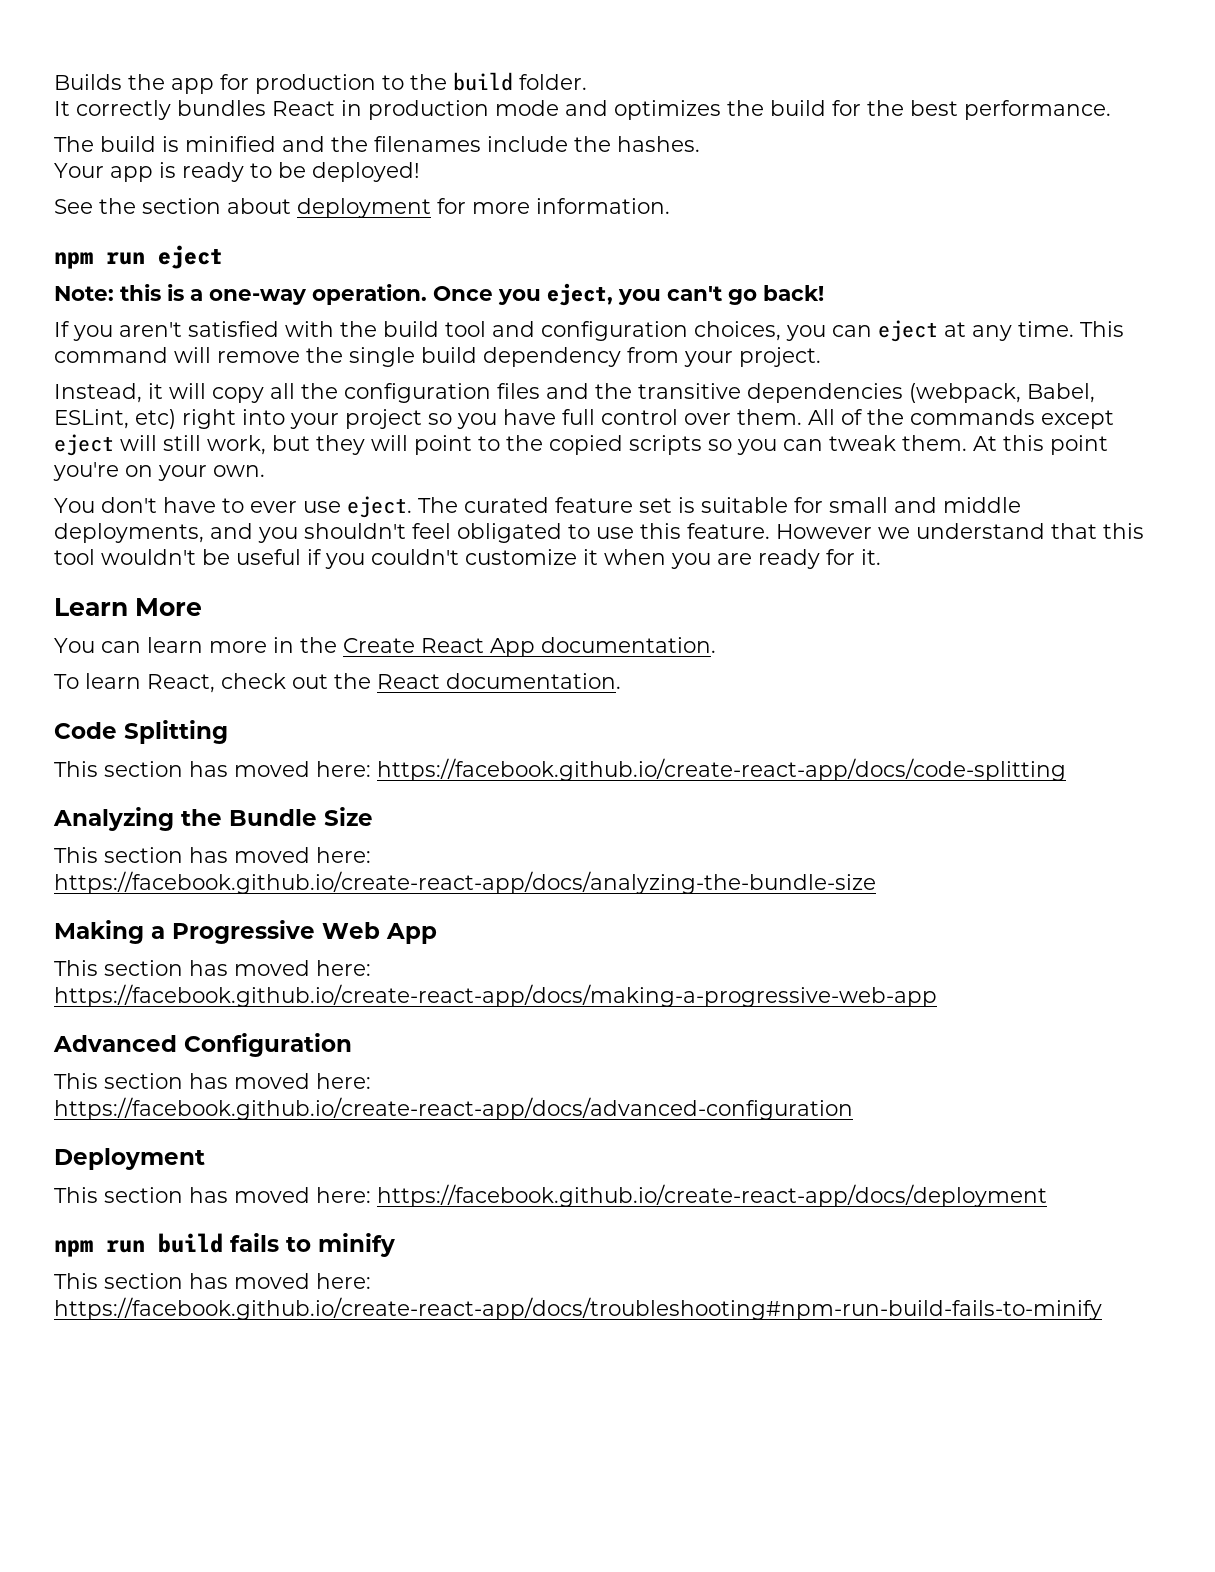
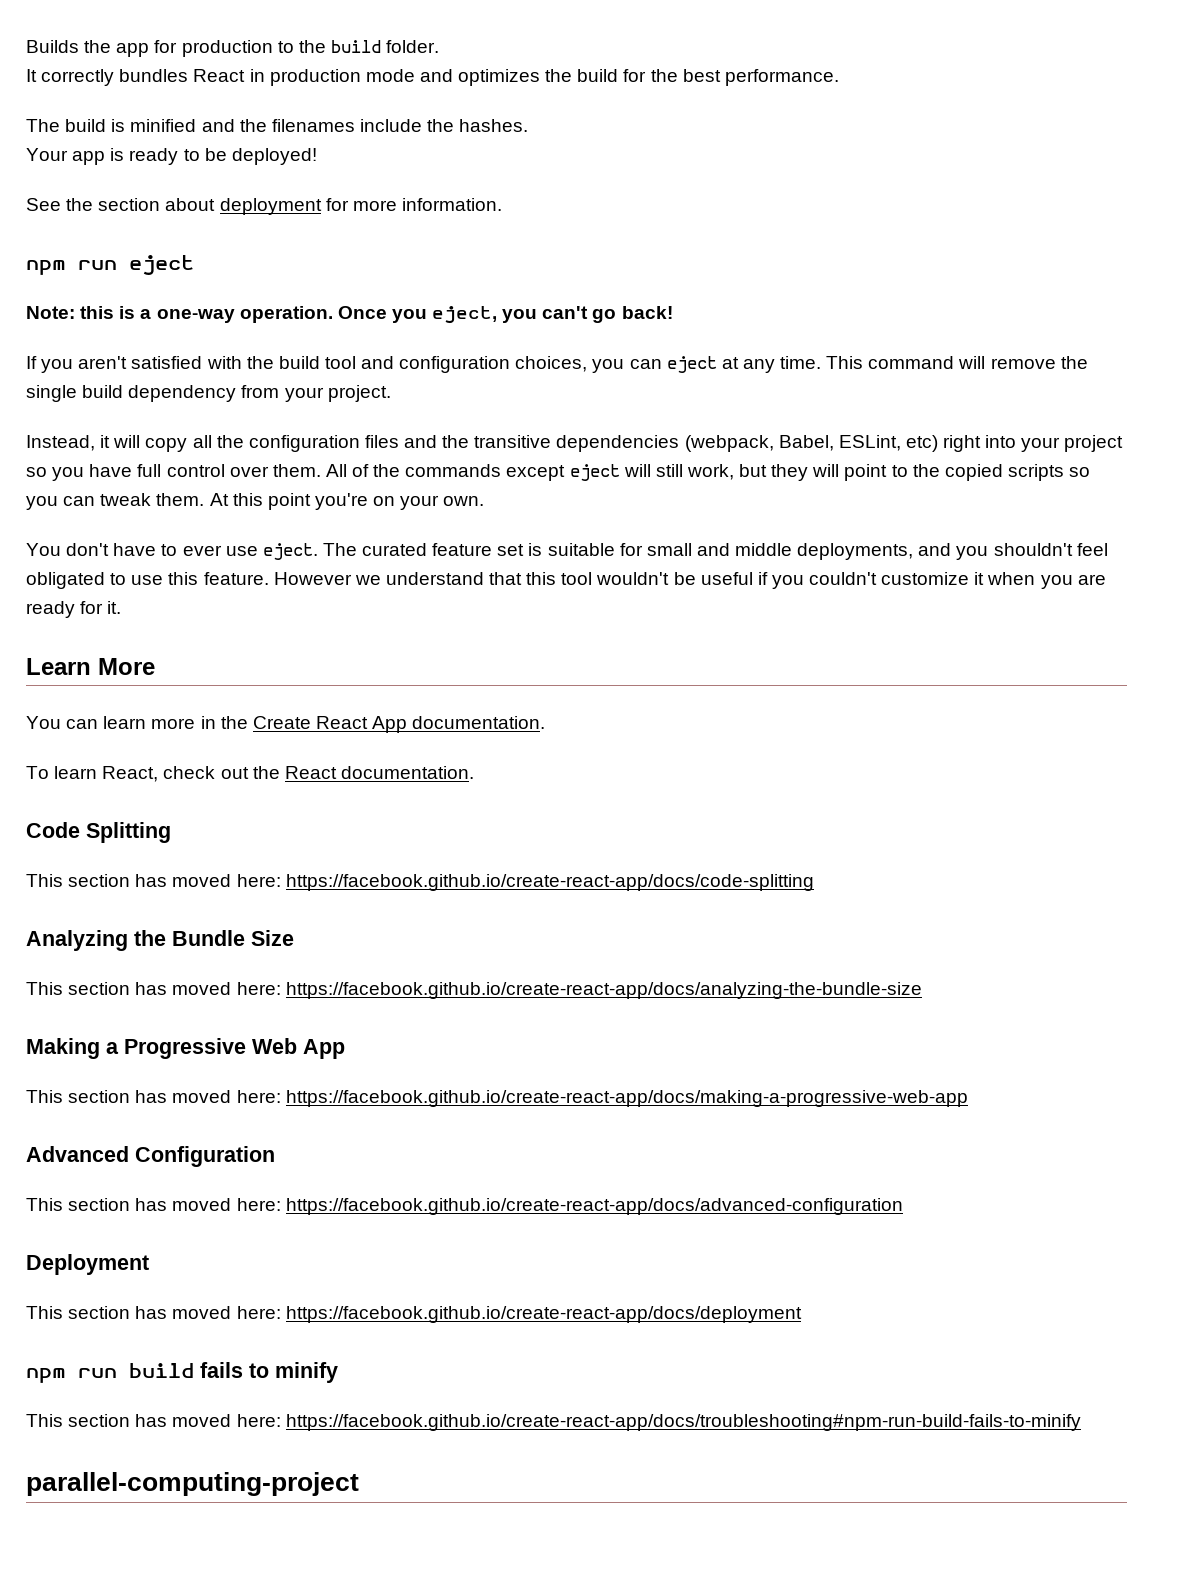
(1102, 1308) none -> [26,1472,359,1496] // parallel-computing-project

